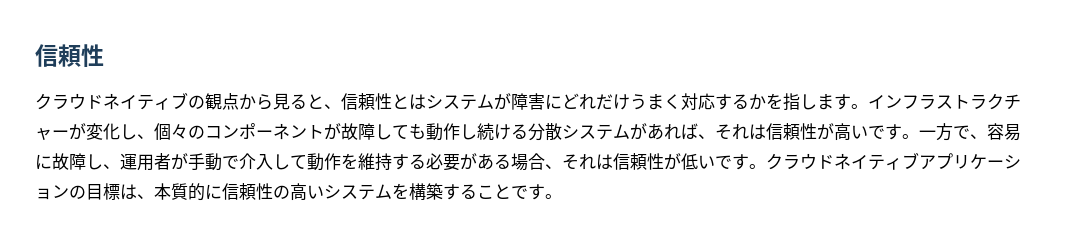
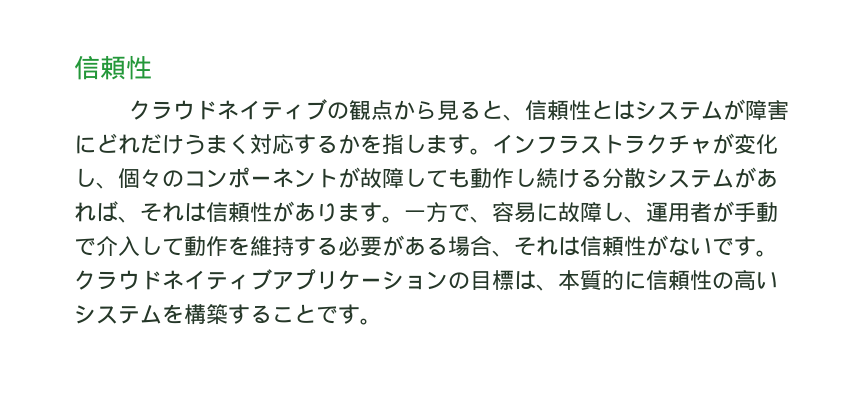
[52,130,69,138] ー -> (712, 146) none
[834,123,885,141] 高いで -> [294,202,360,222] ありま
[681,153,698,170] 低 -> [668,236,690,256] な

